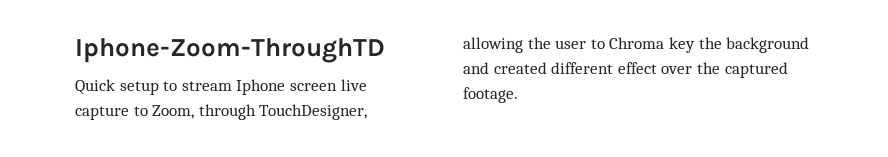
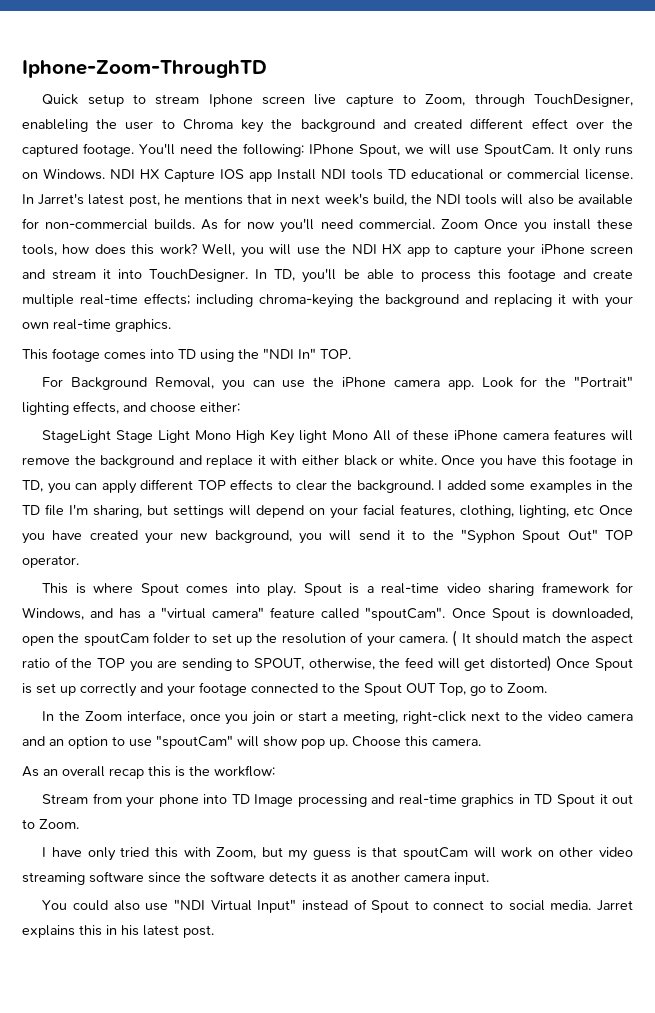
[463,37,523,53] allowing -> [22,119,88,132] enableling
(518, 95) none -> [139,143,633,158] [22,168,633,182] [22,193,633,207] [22,218,634,233] [22,243,634,258] [22,268,633,283] [22,293,633,308] [22,319,171,332] [22,348,351,362] [42,376,634,391] [22,401,240,415] [42,429,633,444] [22,454,633,469] [22,479,633,494] [22,504,633,519] [22,529,633,544] [22,555,79,568] [42,582,633,597] [22,607,633,621] [22,630,634,647] [22,655,633,672] [22,682,547,697] [42,710,634,725] [22,735,481,749] [22,765,275,779] [42,793,634,808] [22,819,79,829] [42,847,633,861] [22,871,489,885] [42,899,633,913] [22,925,214,938] You'll need the following: IPhone Spout, we will use SpoutCam. It only runs on Windows. NDI HX Capture IOS app Install NDI tools TD educational or commercial license. In Jarret's latest post, he mentions that in next week's build, the NDI tools will also be available for non-commercial builds. As for now you'll need commercial. Zoom Once you install these tools, how does this work? Well, you will use the NDI HX app to capture your iPhone screen and stream it into TouchDesigner. In TD, you'll be able to process this footage and create multiple real-time effects; including chroma-keying the background and replacing it with your own real-time graphics. // This footage comes into TD using the "NDI In" TOP. // For Background Removal, you can use the iPhone camera app. Look for the "Portrait" lighting effects, and choose either: // StageLight Stage Light Mono High Key light Mono All of these iPhone camera features will remove the background and replace it with either black or white. Once you have this footage in TD, you can apply different TOP effects to clear the background. I added some examples in the TD file I'm sharing, but settings will depend on your facial features, clothing, lighting, etc Once you have created your new background, you will send it to the "Syphon Spout Out" TOP operator. // This is where Spout comes into play. Spout is a real-time video sharing framework for Windows, and has a "virtual camera" feature called "spoutCam". Once Spout is downloaded, open the spoutCam folder to set up the resolution of your camera. ( It should match the aspect ratio of the TOP you are sending to SPOUT, otherwise, the feed will get distorted) Once Spout is set up correctly and your footage connected to the Spout OUT Top, go to Zoom. // In the Zoom interface, once you join or start a meeting, right-click next to the video camera and an option to use "spoutCam" will show pop up. Choose this camera. // As an overall recap this is the workflow: // Stream from your phone into TD Image processing and real-time graphics in TD Spout it out to Zoom. // I have only tried this with Zoom, but my guess is that spoutCam will work on other video streaming software since the software detects it as another camera input. // You could also use "NDI Virtual Input" instead of Spout to connect to social media. Jarret explains this in his latest post.

